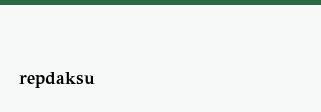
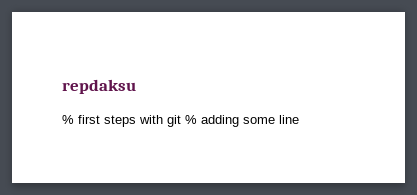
(95, 80) none -> [62,115,299,127] // % first steps with git % adding some line

